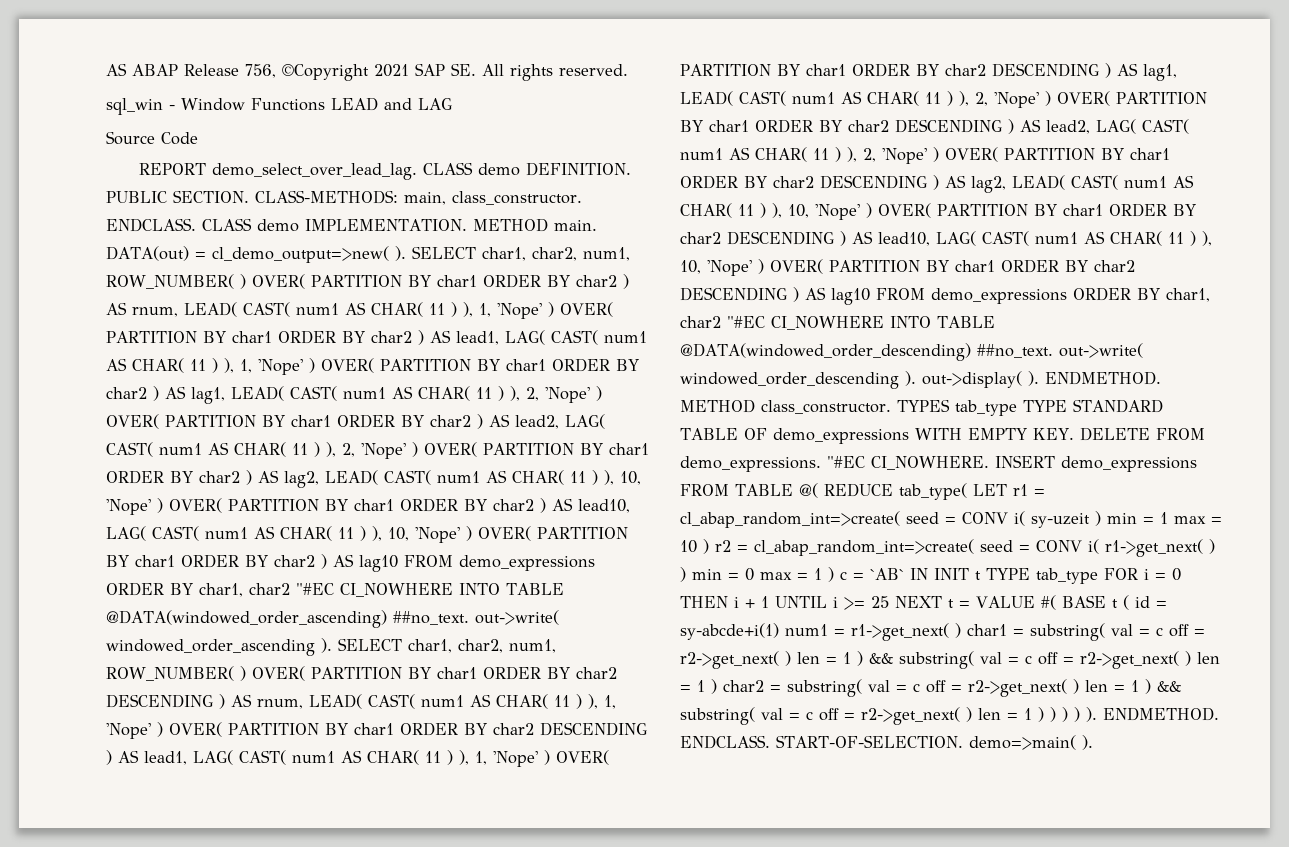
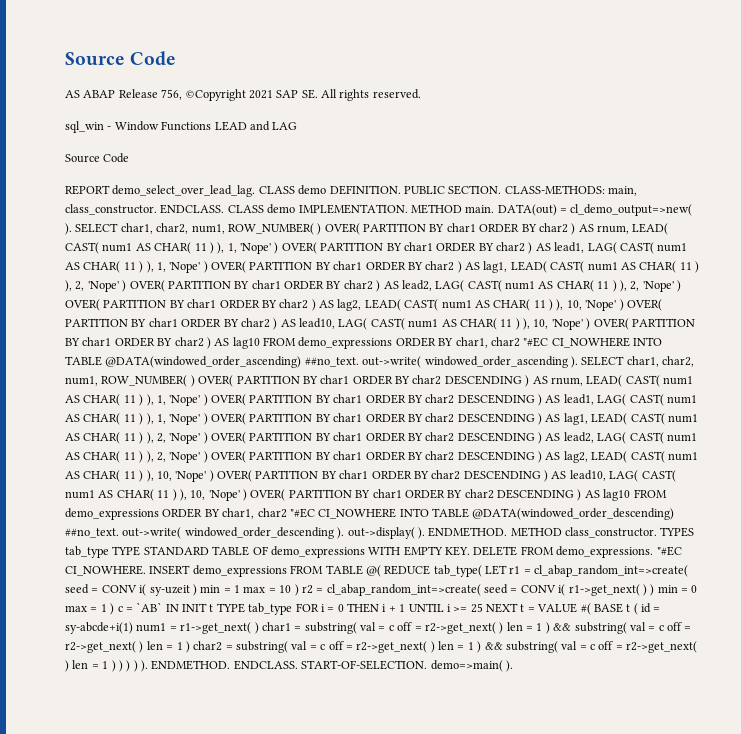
(106, 69) none -> [65,51,177,66] Source Code //

